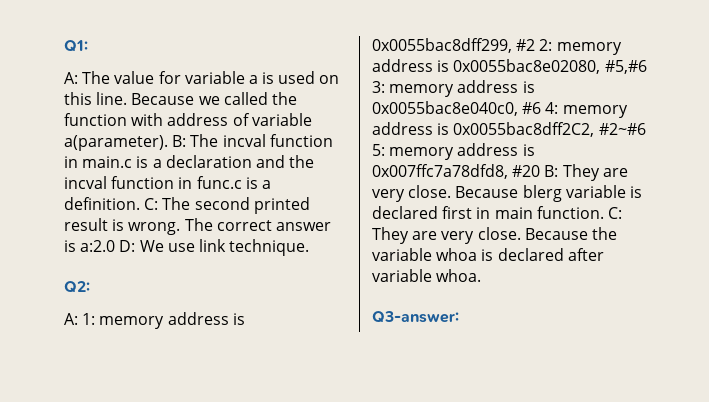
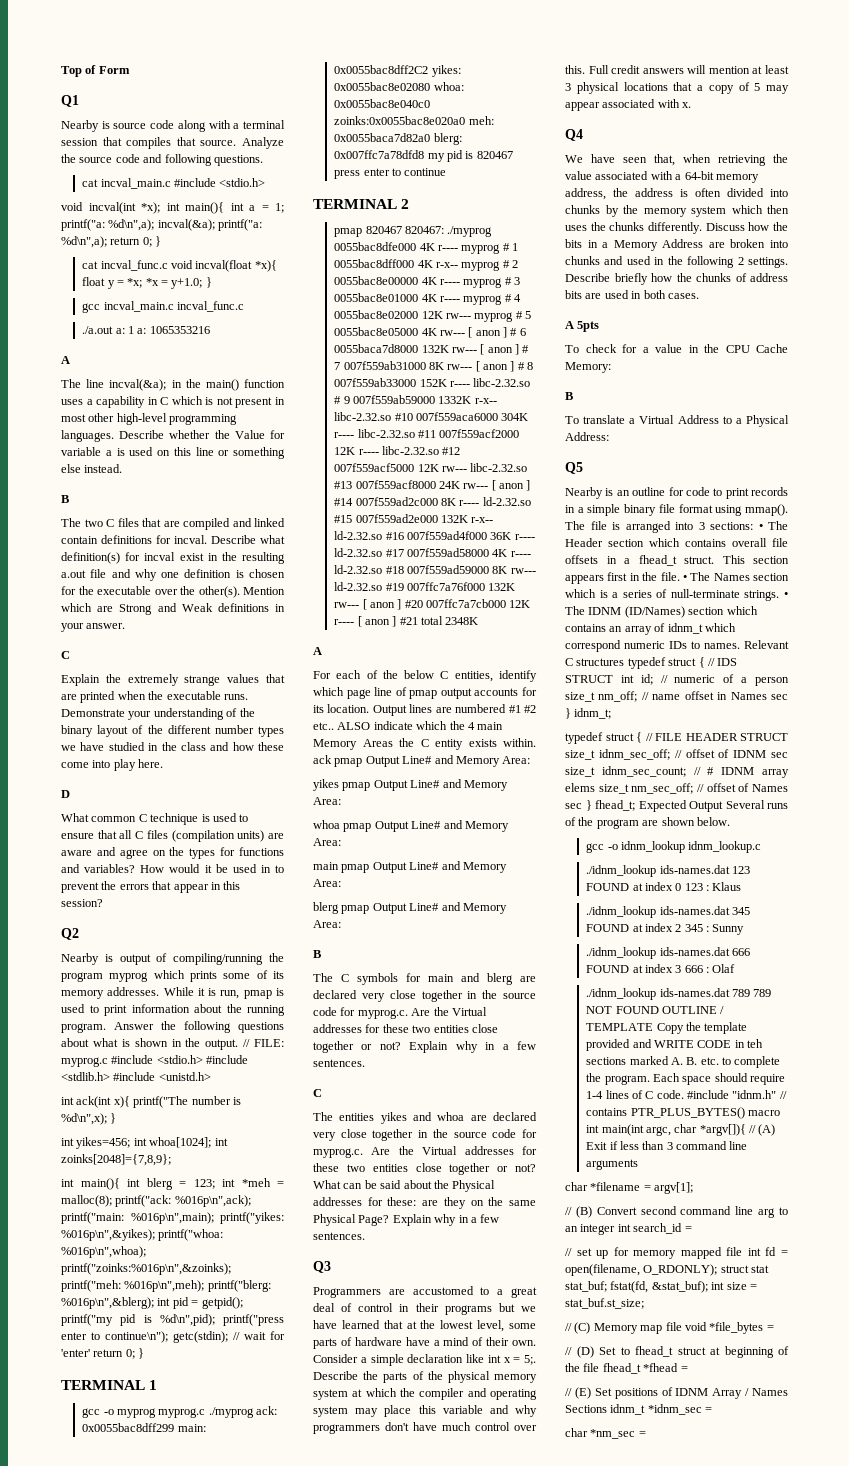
[64,40,88,52] [64,71,155,84] Q1: // A: The value -> [61,65,130,77] [61,95,79,107] [61,120,285,132] [61,137,284,149] [61,154,263,166] [82,178,266,189] [61,202,284,214] [61,219,263,231] [61,236,162,248] [82,260,277,272] [82,277,212,289] [82,301,244,313] [82,326,210,334] [61,356,70,364] [61,379,285,391] [61,396,285,408] [61,413,238,425] [61,430,265,442] Top of Form // Q1 // Nearby is source code along with a terminal session that compiles that source. Analyze the source code and following questions. // cat incval_main.c #include <stdio.h> // void incval(int *x); int main(){ int a = 1; printf("a: %d\n",a); incval(&a); printf("a: %d\n",a); return 0; } // cat incval_func.c void incval(float *x){ float y = *x; *x = y+1.0; } // gcc incval_main.c incval_func.c // ./a.out a: 1 a: 1065353216 // A // The line incval(&a); in the main() function uses a capability in C which is not present in most other high-level programming languages. Describe whether the Value
[96,92,297,105] [64,113,312,126] [64,134,333,151] [64,155,315,168] [64,176,271,189] [64,197,310,214] [64,218,331,235] [64,239,310,256] [64,281,90,293] [64,312,245,329] [372,38,622,55] [372,59,647,74] [372,80,535,97] [372,101,628,118] [372,122,646,137] [372,143,535,160] [372,164,628,181] [372,185,642,202] [372,206,622,219] [372,227,617,244] [372,248,604,261] [372,269,482,282] [372,311,459,323] line. Because we called the function with address of variable a(parameter). B: The incval function in main.c is a declaration and the incval function in func.c is a definition. C: The second printed result is wrong. The correct answer is a:2.0 D: We use link technique. // Q2: // A: 1: memory address is 0x0055bac8dff299, #2 2: memory address is 0x0055bac8e02080, #5,#6 3: memory address is 0x0055bac8e040c0, #6 4: memory address is 0x0055bac8dff2C2, #2~#6 5: memory address is 0x007ffc7a78dfd8, #20 B: They are very close. Because blerg variable is declared first in main function. C: They are very close. Because the variable whoa is declared after variable whoa. // Q3-answer: -> [195,447,285,459] [61,464,123,473] [61,495,69,503] [61,518,285,530] [61,535,285,544] [61,552,285,564] [61,569,285,581] [61,586,285,598] [61,603,285,615] [61,623,126,632] [61,651,70,659] [61,674,285,686] [61,691,248,703] [61,708,255,720] [61,725,284,737] [61,742,284,751] [61,759,164,771] [61,790,70,798] [61,813,249,825] [61,830,284,842] [61,847,284,859] [61,864,284,873] [61,881,241,893] [61,899,103,907] [61,928,79,940] [61,953,284,965] [61,970,284,982] [61,987,284,999] [61,1004,285,1016] [61,1021,284,1033] [61,1038,284,1050] [61,1055,249,1067] [61,1072,211,1081] [61,1096,241,1108] [61,1113,117,1125] [61,1137,228,1149] [61,1154,171,1166] [61,1178,284,1190] [61,1195,251,1207] [61,1212,284,1224] [61,1229,224,1241] [61,1246,146,1258] [61,1263,231,1275] [61,1280,271,1292] [61,1297,243,1309] [61,1314,284,1326] [61,1331,285,1343] [61,1348,145,1359] [61,1380,158,1390] [82,1406,278,1418] [82,1423,206,1432] [334,65,461,77] [334,82,464,91] [334,99,431,108] [334,116,494,125] [334,133,462,145] [334,150,513,162] [334,168,447,179] [313,199,410,209] [334,226,493,237] [334,242,519,254] [334,259,519,271] [334,276,521,288] [334,293,522,305] [334,310,532,322] [334,327,526,338] [334,344,530,355] [334,361,534,372] [334,378,531,387] [334,395,497,404] [334,412,529,421] [334,429,520,438] [334,446,461,455] [334,463,528,472] [334,480,531,491] [334,497,531,506] [334,514,494,523] [334,531,535,540] [334,548,531,557] [334,565,536,574] [334,582,516,591] [334,599,531,610] [334,616,479,627] [313,647,322,655] [313,670,537,682] [313,687,537,699] [313,704,536,716] [313,721,504,730] [313,738,536,750] [313,755,531,767] [313,779,508,791] [313,797,341,805] [313,820,509,832] [313,838,341,846] [313,861,507,873] [313,879,341,887] [313,902,507,914] [313,920,341,928] [313,950,321,958] [313,973,536,985] [313,990,536,1002] [313,1007,487,1019] [313,1024,498,1033] [313,1041,536,1053] [313,1059,365,1067] [313,1089,322,1097] [313,1112,537,1124] [313,1129,537,1141] [313,1146,537,1158] [313,1163,536,1175] [313,1180,496,1192] [313,1197,536,1209] [313,1214,500,1226] [313,1232,365,1240] [313,1261,331,1273] [313,1286,537,1298] [313,1303,536,1315] [313,1320,536,1332] [313,1337,536,1349] [313,1354,536,1366] [313,1371,537,1383] [313,1388,537,1400] [313,1405,537,1417] [313,1422,537,1434] [565,65,789,74] [565,82,789,94] [565,99,692,111] [565,129,583,141] [565,154,788,166] [565,171,759,183] [565,188,788,200] [565,205,789,217] [565,222,788,234] [565,239,788,251] [565,256,788,268] [565,273,788,285] [565,290,699,299] [565,321,600,332] [565,344,788,353] [565,362,611,373] [565,392,573,400] [565,415,789,427] [565,432,609,441] [565,462,583,474] [565,487,788,499] [565,504,788,516] [565,521,788,533] [565,538,788,547] [565,555,789,566] [565,572,789,584] [565,589,788,601] [565,606,758,618] [565,623,736,635] [565,640,789,652] [565,657,738,669] [565,674,789,686] [565,691,788,702] [565,708,612,719] [565,732,788,744] [565,749,788,760] [565,766,789,778] [565,783,788,794] [565,800,788,812] [565,817,730,829] [586,841,762,853] [586,865,750,877] [586,882,742,891] [586,906,750,918] [586,923,745,935] [586,947,750,959] [586,964,736,973] [586,988,772,1000] [586,1006,725,1014] [586,1022,748,1034] [586,1039,764,1051] [586,1056,781,1068] [586,1073,786,1085] [586,1090,787,1099] [586,1107,780,1119] [586,1124,776,1136] [586,1141,748,1150] [586,1159,639,1170] [565,1182,694,1194] [565,1206,788,1218] [565,1223,692,1235] [565,1247,788,1259] [565,1264,770,1276] [565,1281,757,1293] [565,1298,644,1309] [565,1322,774,1334] [565,1346,789,1358] [565,1363,688,1374] [565,1387,788,1399] [565,1404,713,1415] [565,1428,646,1439] line or something else instead. // B // The two C files that are compiled and linked contain definitions for incval. Describe what definition(s) for incval exist in the resulting a.out file and why one definition is chosen for the executable over the other(s). Mention which are Strong and Weak definitions in your answer. // C // Explain the extremely strange values that are printed when the executable runs. Demonstrate your understanding of the binary layout of the different number types we have studied in the class and how these come into play here. // D // What common C technique is used to ensure that all C files (compilation units) are aware and agree on the types for functions and variables? How would it be used in to prevent the errors that appear in this session? // Q2 // Nearby is output of compiling/running the program myprog which prints some of its memory addresses. While it is run, pmap is used to print information about the running program. Answer the following questions about what is shown in the output. // FILE: myprog.c #include <stdio.h> #include <stdlib.h> #include <unistd.h> // int ack(int x){ printf("The number is %d\n",x); } // int yikes=456; int whoa[1024]; int zoinks[2048]={7,8,9}; // int main(){ int blerg = 123; int *meh = malloc(8); printf("ack: %016p\n",ack); printf("main: %016p\n",main); printf("yikes: %016p\n",&yikes); printf("whoa: %016p\n",whoa); printf("zoinks:%016p\n",&zoinks); printf("meh: %016p\n",meh); printf("blerg: %016p\n",&blerg); int pid = getpid(); printf("my pid is %d\n",pid); printf("press enter to continue\n"); getc(stdin); // wait for 'enter' return 0; } // TERMINAL 1 // gcc -o myprog myprog.c ./myprog ack: 0x0055bac8dff299 main: 0x0055bac8dff2C2 yikes: 0x0055bac8e02080 whoa: 0x0055bac8e040c0 zoinks:0x0055bac8e020a0 meh: 0x0055baca7d82a0 blerg: 0x007ffc7a78dfd8 my pid is 820467 press enter to continue // TERMINAL 2 // pmap 820467 820467: ./myprog 0055bac8dfe000 4K r---- myprog # 1 0055bac8dff000 4K r-x-- myprog # 2 0055bac8e00000 4K r---- myprog # 3 0055bac8e01000 4K r---- myprog # 4 0055bac8e02000 12K rw--- myprog # 5 0055bac8e05000 4K rw--- [ anon ] # 6 0055baca7d8000 132K rw--- [ anon ] # 7 007f559ab31000 8K rw--- [ anon ] # 8 007f559ab33000 152K r---- libc-2.32.so # 9 007f559ab59000 1332K r-x-- libc-2.32.so #10 007f559aca6000 304K r---- libc-2.32.so #11 007f559acf2000 12K r---- libc-2.32.so #12 007f559acf5000 12K rw--- libc-2.32.so #13 007f559acf8000 24K rw--- [ anon ] #14 007f559ad2c000 8K r---- ld-2.32.so #15 007f559ad2e000 132K r-x-- ld-2.32.so #16 007f559ad4f000 36K r---- ld-2.32.so #17 007f559ad58000 4K r---- ld-2.32.so #18 007f559ad59000 8K rw--- ld-2.32.so #19 007ffc7a76f000 132K rw--- [ anon ] #20 007ffc7a7cb000 12K r---- [ anon ] #21 total 2348K // A // For each of the below C entities, identify which page line of pmap output accounts for its location. Output lines are numbered #1 #2 etc.. ALSO indicate which the 4 main Memory Areas the C entity exists within. ack pmap Output Line# and Memory Area: // yikes pmap Output Line# and Memory Area: // whoa pmap Output Line# and Memory Area: // main pmap Output Line# and Memory Area: // blerg pmap Output Line# and Memory Area: // B // The C symbols for main and blerg are declared very close together in the source code for myprog.c. Are the Virtual addresses for these two entities close together or not? Explain why in a few sentences. // C // The entities yikes and whoa are declared very close together in the source code for myprog.c. Are the Virtual addresses for these two entities close together or not? What can be said about the Physical addresses for these: are they on the same Physical Page? Explain why in a few sentences. // Q3 // Programmers are accustomed to a great deal of control in their programs but we have learned that at the lowest level, some parts of hardware have a mind of their own. Consider a simple declaration like int x = 5;. Describe the parts of the physical memory system at which the compiler and operating system may place this variable and why programmers don't have much control over this. Full credit answers will mention at least 3 physical locations that a copy of 5 may appear associated with x. // Q4 // We have seen that, when retrieving the value associated with a 64-bit memory address, the address is often divided into chunks by the memory system which then uses the chunks differently. Discuss how the bits in a Memory Address are broken into chunks and used in the following 2 settings. Describe briefly how the chunks of address bits are used in both cases. // A 5pts // To check for a value in the CPU Cache Memory: // B // To translate a Virtual Address to a Physical Address: // Q5 // Nearby is an outline for code to print records in a simple binary file format using mmap(). The file is arranged into 3 sections: • The Header section which contains overall file offsets in a fhead_t struct. This section appears first in the file. • The Names section which is a series of null-terminate strings. • The IDNM (ID/Names) section which contains an array of idnm_t which correspond numeric IDs to names. Relevant C structures typedef struct { // IDS STRUCT int id; // numeric of a person size_t nm_off; // name offset in Names sec } idnm_t; // typedef struct { // FILE HEADER STRUCT size_t idnm_sec_off; // offset of IDNM sec size_t idnm_sec_count; // # IDNM array elems size_t nm_sec_off; // offset of Names sec } fhead_t; Expected Output Several runs of the program are shown below. // gcc -o idnm_lookup idnm_lookup.c // ./idnm_lookup ids-names.dat 123 FOUND at index 0 123 : Klaus // ./idnm_lookup ids-names.dat 345 FOUND at index 2 345 : Sunny // ./idnm_lookup ids-names.dat 666 FOUND at index 3 666 : Olaf // ./idnm_lookup ids-names.dat 789 789 NOT FOUND OUTLINE / TEMPLATE Copy the template provided and WRITE CODE in teh sections marked A. B. etc. to complete the program. Each space should require 1-4 lines of C code. #include "idnm.h" // contains PTR_PLUS_BYTES() macro int main(int argc, char *argv[]){ // (A) Exit if less than 3 command line arguments // char *filename = argv[1]; // // (B) Convert second command line arg to an integer int search_id = // // set up for memory mapped file int fd = open(filename, O_RDONLY); struct stat stat_buf; fstat(fd, &stat_buf); int size = stat_buf.st_size; // // (C) Memory map file void *file_bytes = // // (D) Set to fhead_t struct at beginning of the file fhead_t *fhead = // // (E) Set positions of IDNM Array / Names Sections idnm_t *idnm_sec = // char *nm_sec =

